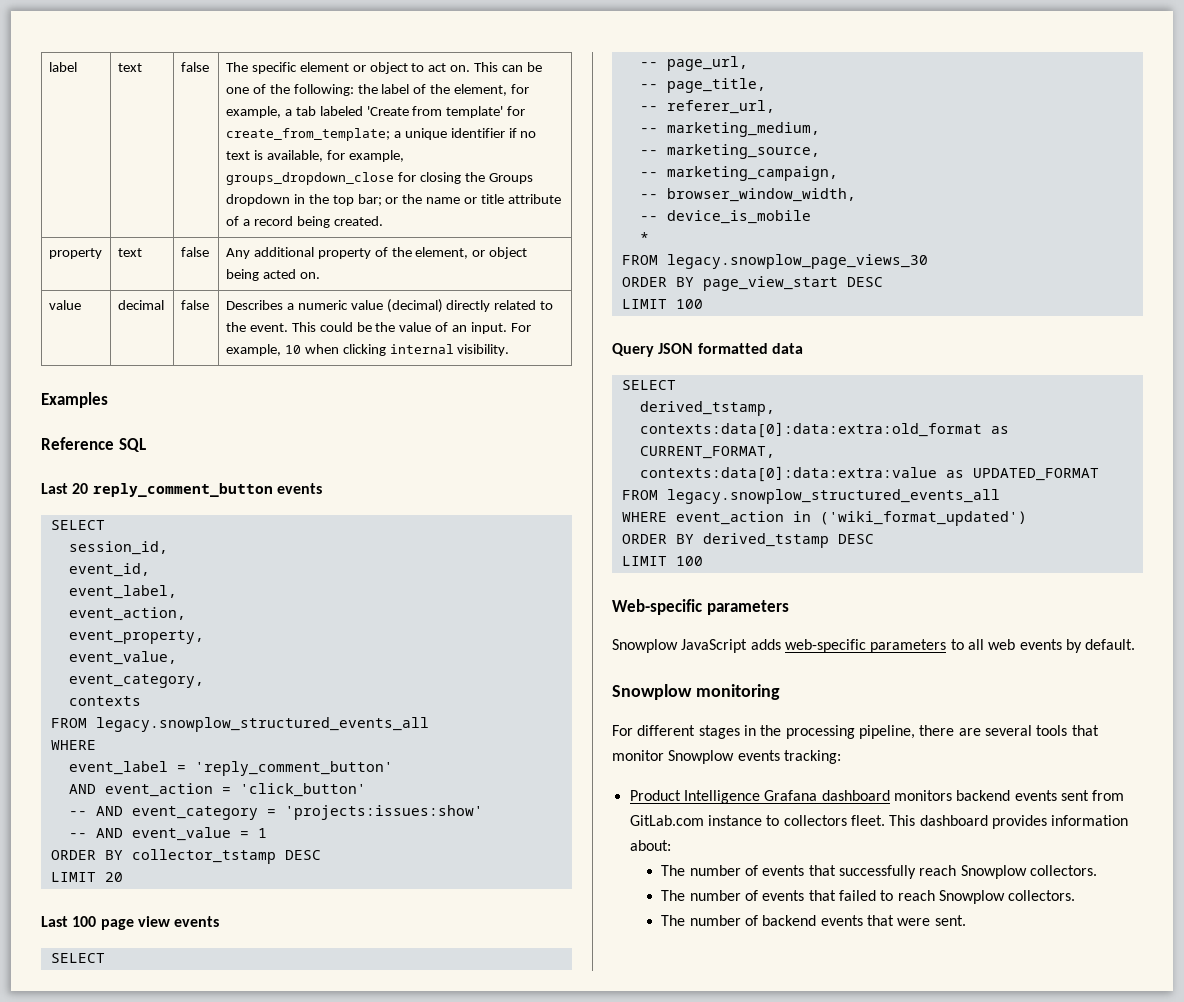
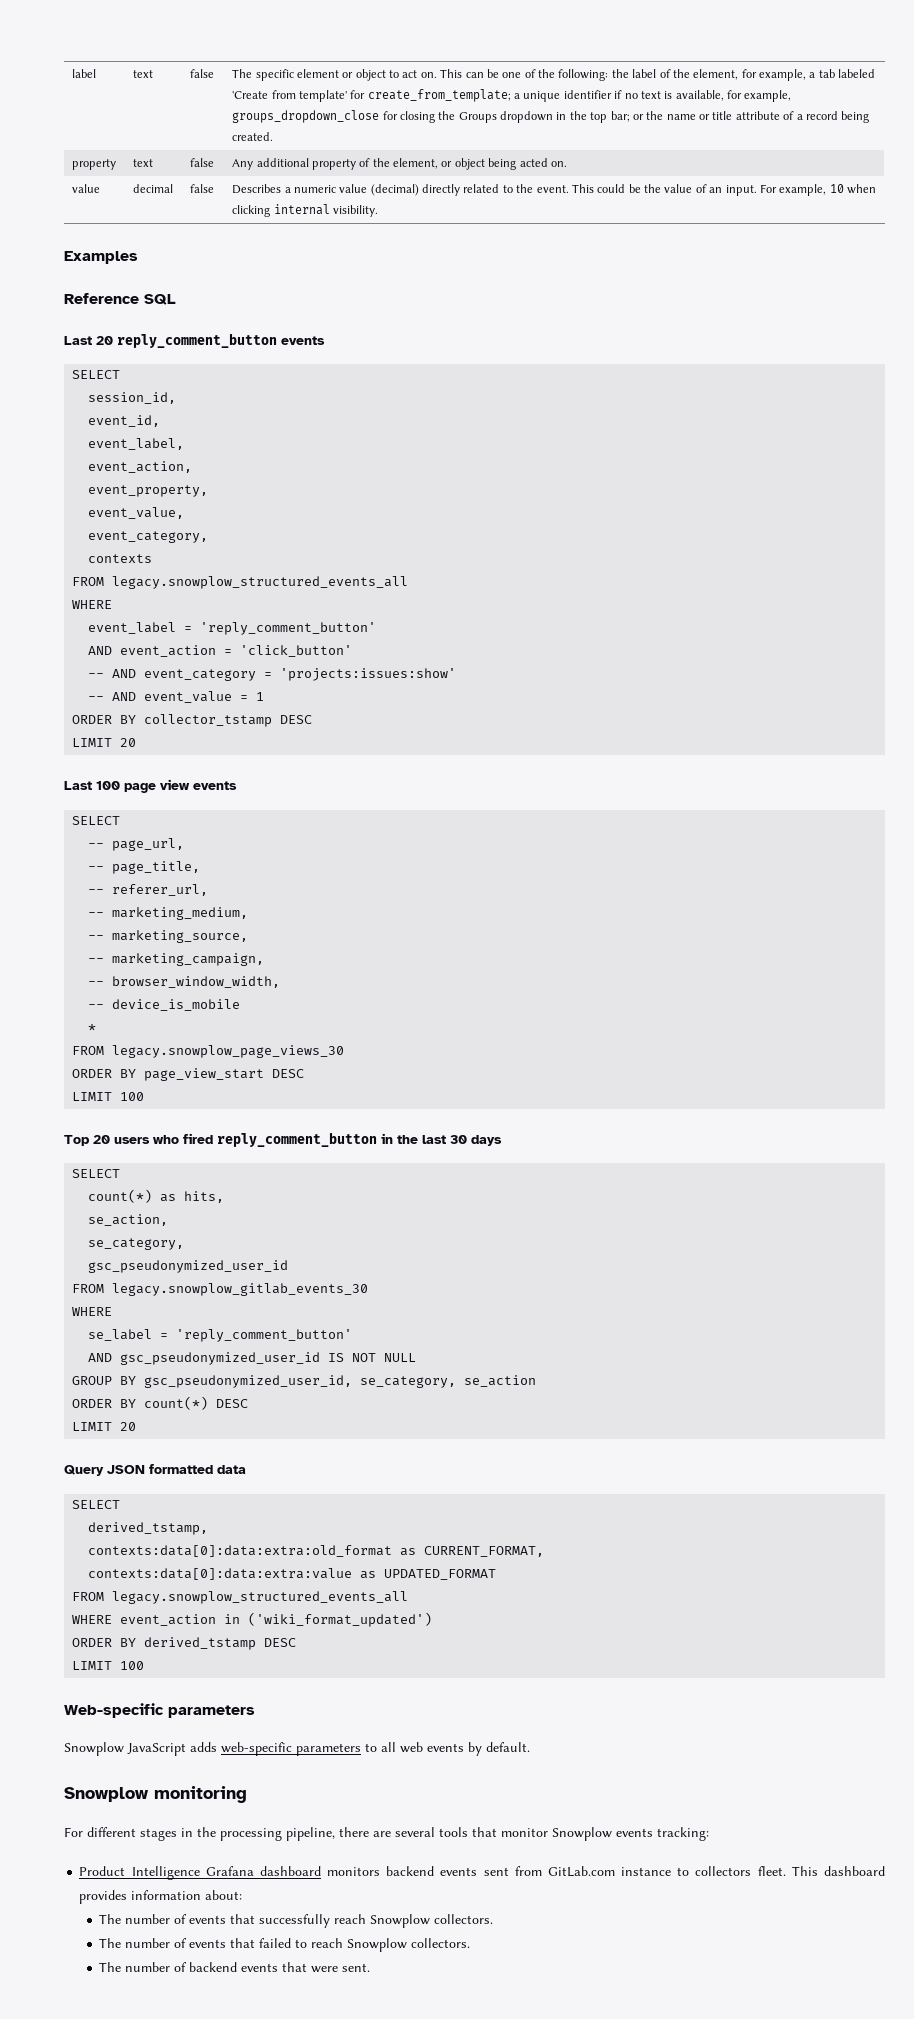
(703, 304) none -> [64,1132,502,1147] [72,1169,121,1178] [88,1189,225,1203] [88,1214,169,1226] [88,1238,185,1250] [88,1260,289,1273] [72,1283,369,1296] [72,1307,113,1316] [88,1329,353,1342] [88,1352,417,1365] [72,1375,537,1388] [72,1396,249,1410] [72,1422,137,1431] // Top 20 users who fired reply_comment_button in the last 30 days // SELECT // count(*) as hits, // se_action, // se_category, // gsc_pseudonymized_user_id // FROM legacy.snowplow_gitlab_events_30 // WHERE // se_label = 'reply_comment_button' // AND gsc_pseudonymized_user_id IS NOT NULL // GROUP BY gsc_pseudonymized_user_id, se_category, se_action // ORDER BY count(*) DESC // LIMIT 20

